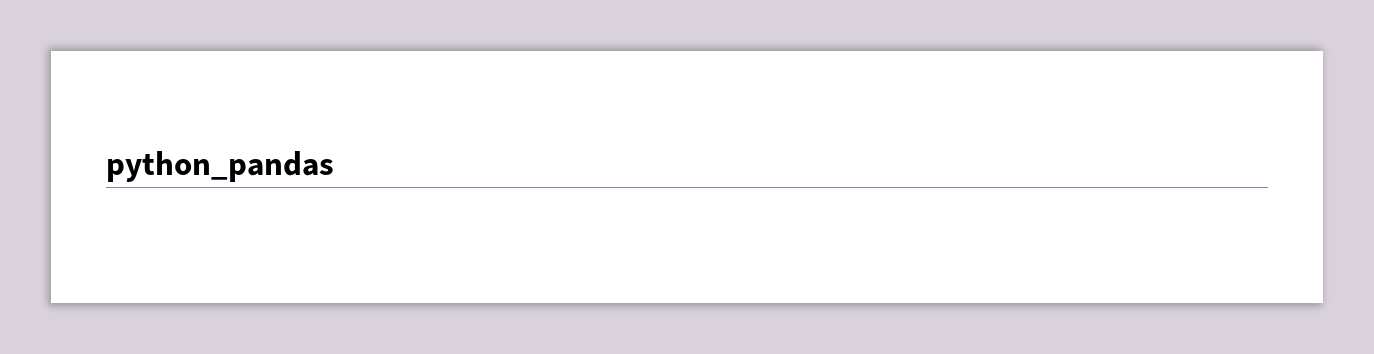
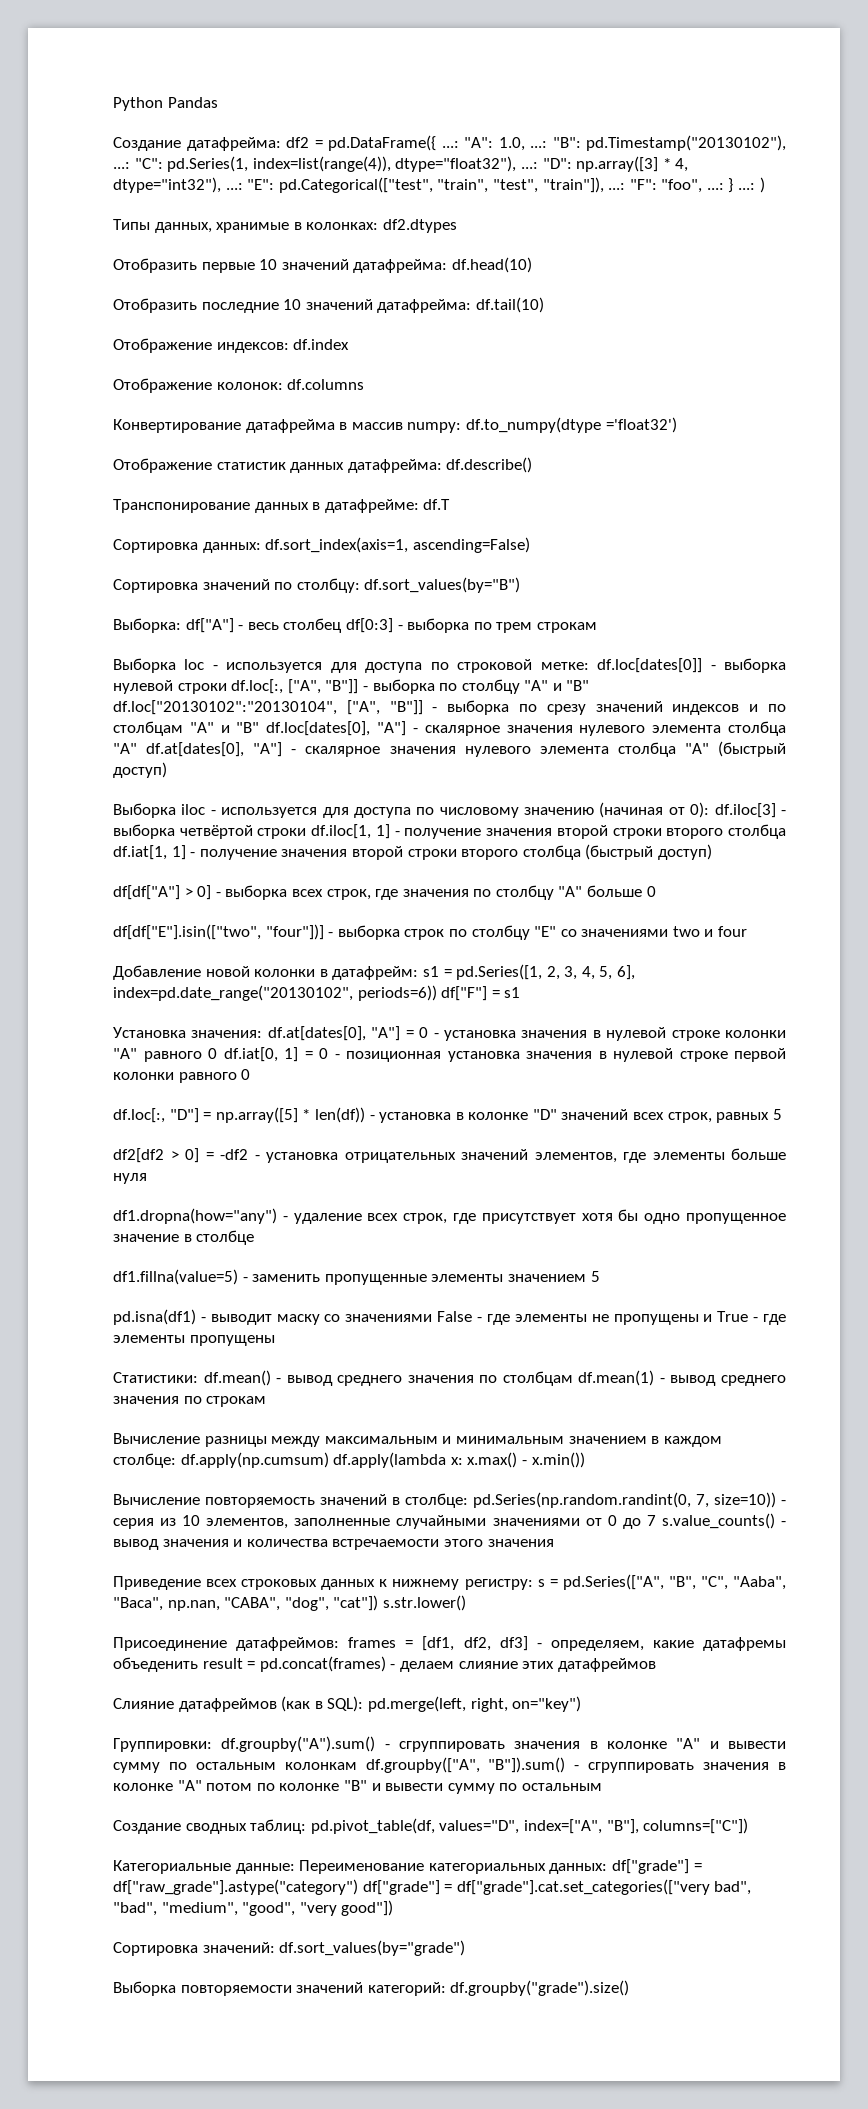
[106,151,334,182] python_pandas -> [113,97,218,111] [113,135,786,151] [113,156,689,172] [113,177,765,193] [113,219,457,233] [113,257,532,273] [113,297,544,313] [113,338,350,353] [113,378,365,393] [113,417,677,433] [113,457,533,473] [113,499,451,513] [113,537,530,553] [113,577,521,593] [113,618,597,633] [113,658,786,673] [113,679,590,694] [113,700,786,715] [113,721,786,736] [113,741,787,757] [113,762,167,778] [113,802,786,818] [113,824,787,839] [113,844,712,860] [113,885,656,900] [113,924,748,940] [113,964,636,980] [113,985,521,1001] [113,1026,786,1041] [113,1047,786,1062] [113,1069,251,1083] [113,1107,782,1123] [113,1148,786,1163] [113,1173,147,1184] [113,1208,786,1224] [113,1230,255,1245] [113,1269,600,1285] [113,1309,787,1325] [113,1335,275,1346] [113,1370,786,1386] [113,1396,267,1407] [113,1433,722,1447] [113,1452,585,1468] [113,1492,786,1508] [113,1513,787,1529] [113,1539,554,1550] [113,1574,786,1590] [113,1595,466,1611] [113,1636,787,1651] [113,1656,656,1672] [113,1696,582,1712] [113,1736,786,1752] [113,1757,786,1773] [113,1780,602,1794] [113,1818,749,1834] [113,1859,702,1874] [113,1879,752,1895] [113,1900,394,1916] [113,1940,466,1956] [113,1980,630,1996] Python Pandas // Создание датафрейма: df2 = pd.DataFrame({ ...: "A": 1.0, ...: "B": pd.Timestamp("20130102"), ...: "C": pd.Series(1, index=list(range(4)), dtype="float32"), ...: "D": np.array([3] * 4, dtype="int32"), ...: "E": pd.Categorical(["test", "train", "test", "train"]), ...: "F": "foo", ...: } ...: ) // Типы данных, хранимые в колонках: df2.dtypes // Отобразить первые 10 значений датафрейма: df.head(10) // Отобразить последние 10 значений датафрейма: df.tail(10) // Отображение индексов: df.index // Отображение колонок: df.columns // Конвертирование датафрейма в массив numpy: df.to_numpy(dtype ='float32') // Отображение статистик данных датафрейма: df.describe() // Транспонирование данных в датафрейме: df.T // Сортировка данных: df.sort_index(axis=1, ascending=False) // Сортировка значений по столбцу: df.sort_values(by="B") // Выборка: df["A"] - весь столбец df[0:3] - выборка по трем строкам // Выборка loc - используется для доступа по строковой метке: df.loc[dates[0]] - выборка нулевой строки df.loc[:, ["A", "B"]] - выборка по столбцу "А" и "В" df.loc["20130102":"20130104", ["A", "B"]] - выборка по срезу значений индексов и по столбцам "А" и "В" df.loc[dates[0], "A"] - скалярное значения нулевого элемента столбца "А" df.at[dates[0], "A"] - скалярное значения нулевого элемента столбца "А" (быстрый доступ) // Выборка iloc - используется для доступа по числовому значению (начиная от 0): df.iloc[3] - выборка четвёртой строки df.iloc[1, 1] - получение значения второй строки второго столбца df.iat[1, 1] - получение значения второй строки второго столбца (быстрый доступ) // df[df["A"] > 0] - выборка всех строк, где значения по столбцу "А" больше 0 // df[df["E"].isin(["two", "four"])] - выборка строк по столбцу "Е" со значениями two и four // Добавление новой колонки в датафрейм: s1 = pd.Series([1, 2, 3, 4, 5, 6], index=pd.date_range("20130102", periods=6)) df["F"] = s1 // Установка значения: df.at[dates[0], "A"] = 0 - установка значения в нулевой строке колонки "А" равного 0 df.iat[0, 1] = 0 - позиционная установка значения в нулевой строке первой колонки равного 0 // df.loc[:, "D"] = np.array([5] * len(df)) - установка в колонке "D" значений всех строк, равных 5 // df2[df2 > 0] = -df2 - установка отрицательных значений элементов, где элементы больше нуля // df1.dropna(how="any") - удаление всех строк, где присутствует хотя бы одно пропущенное значение в столбце // df1.fillna(value=5) - заменить пропущенные элементы значением 5 // pd.isna(df1) - выводит маску со значениями False - где элементы не пропущены и True - где элементы пропущены // Статистики: df.mean() - вывод среднего значения по столбцам df.mean(1) - вывод среднего значения по строкам // Вычисление разницы между максимальным и минимальным значением в каждом столбце: df.apply(np.cumsum) df.apply(lambda x: x.max() - x.min()) // Вычисление повторяемость значений в столбце: pd.Series(np.random.randint(0, 7, size=10)) - серия из 10 элементов, заполненные случайными значениями от 0 до 7 s.value_counts() - вывод значения и количества встречаемости этого значения // Приведение всех строковых данных к нижнему регистру: s = pd.Series(["A", "B", "C", "Aaba", "Baca", np.nan, "CABA", "dog", "cat"]) s.str.lower() // Присоединение датафреймов: frames = [df1, df2, df3] - определяем, какие датафремы объеденить result = pd.concat(frames) - делаем слияние этих датафреймов // Слияние датафреймов (как в SQL): pd.merge(left, right, on="key") // Группировки: df.groupby("A").sum() - сгруппировать значения в колонке "А" и вывести сумму по остальным колонкам df.groupby(["A", "B"]).sum() - сгруппировать значения в колонке "А" потом по колонке "В" и вывести сумму по остальным // Создание сводных таблиц: pd.pivot_table(df, values="D", index=["A", "B"], columns=["C"]) // Категориальные данные: Переименование категориальных данных: df["grade"] = df["raw_grade"].astype("category") df["grade"] = df["grade"].cat.set_categories(["very bad", "bad", "medium", "good", "very good"]) // Сортировка значений: df.sort_values(by="grade") // Выборка повторяемости значений категорий: df.groupby("grade").size()

